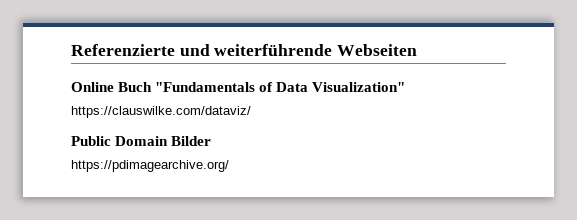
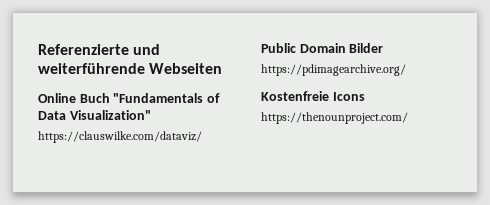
(229, 166) none -> [261,91,365,101] [261,112,408,124] // Kostenfreie Icons // https://thenounproject.com/

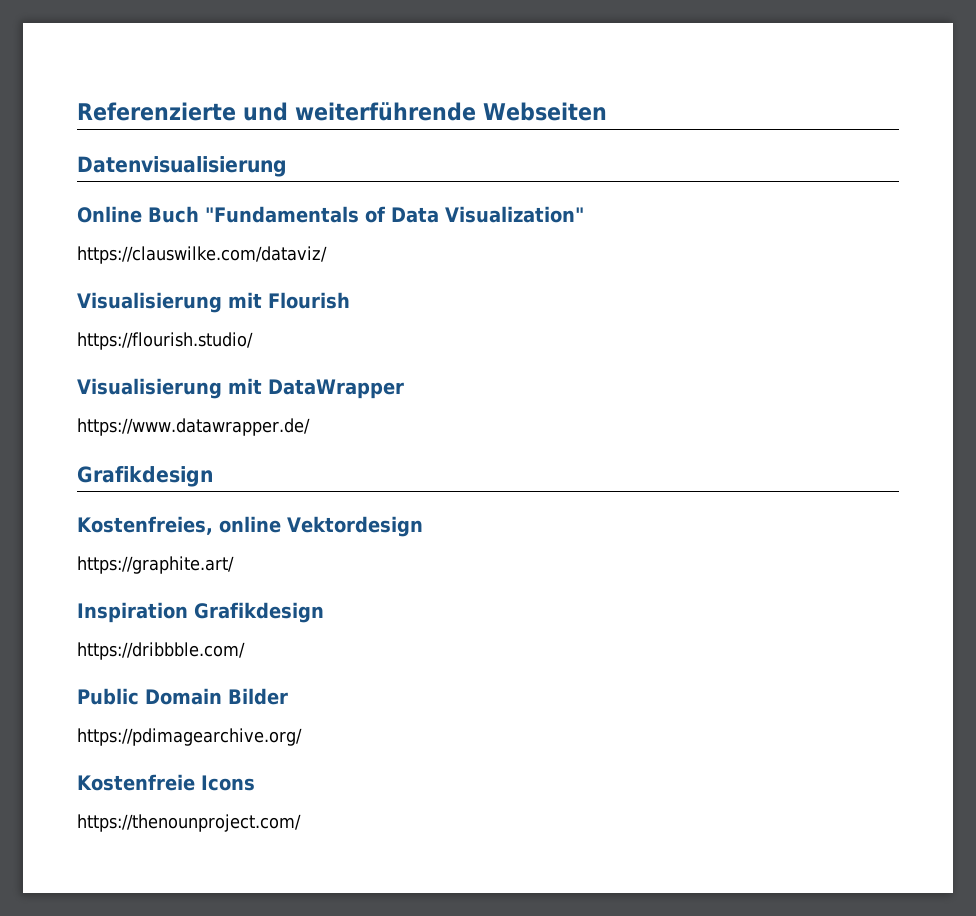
(223, 68) none -> [77,156,287,177] // Datenvisualisierung
(202, 137) none -> [77,292,350,313] [77,332,253,350] [77,378,404,399] [77,418,310,436] [77,466,213,487] [77,516,423,537] [77,556,234,574] [77,602,324,623] [77,642,245,660] // Visualisierung mit Flourish // https://flourish.studio/ // Visualisierung mit DataWrapper // https://www.datawrapper.de/ // Grafikdesign // Kostenfreies, online Vektordesign // https://graphite.art/ // Inspiration Grafikdesign // https://dribbble.com/

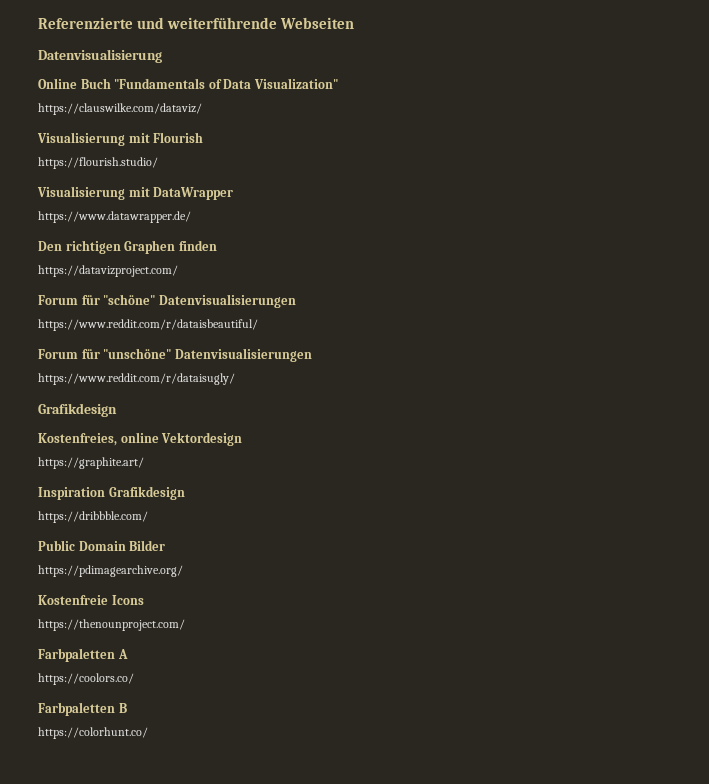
(310, 427) none -> [38,240,217,254] [38,265,178,277] [38,294,296,308] [38,319,258,331] [38,348,312,362] [38,373,235,385] // Den richtigen Graphen finden // https://datavizproject.com/ // Forum für "schöne" Datenvisualisierungen // https://www.reddit.com/r/dataisbeautiful/ // Forum für "unschöne" Datenvisualisierungen // https://www.reddit.com/r/dataisugly/
(301, 823) none -> [38,648,128,662] [38,673,134,685] [38,702,127,716] [38,727,148,739] // Farbpaletten A // https://coolors.co/ // Farbpaletten B // https://colorhunt.co/

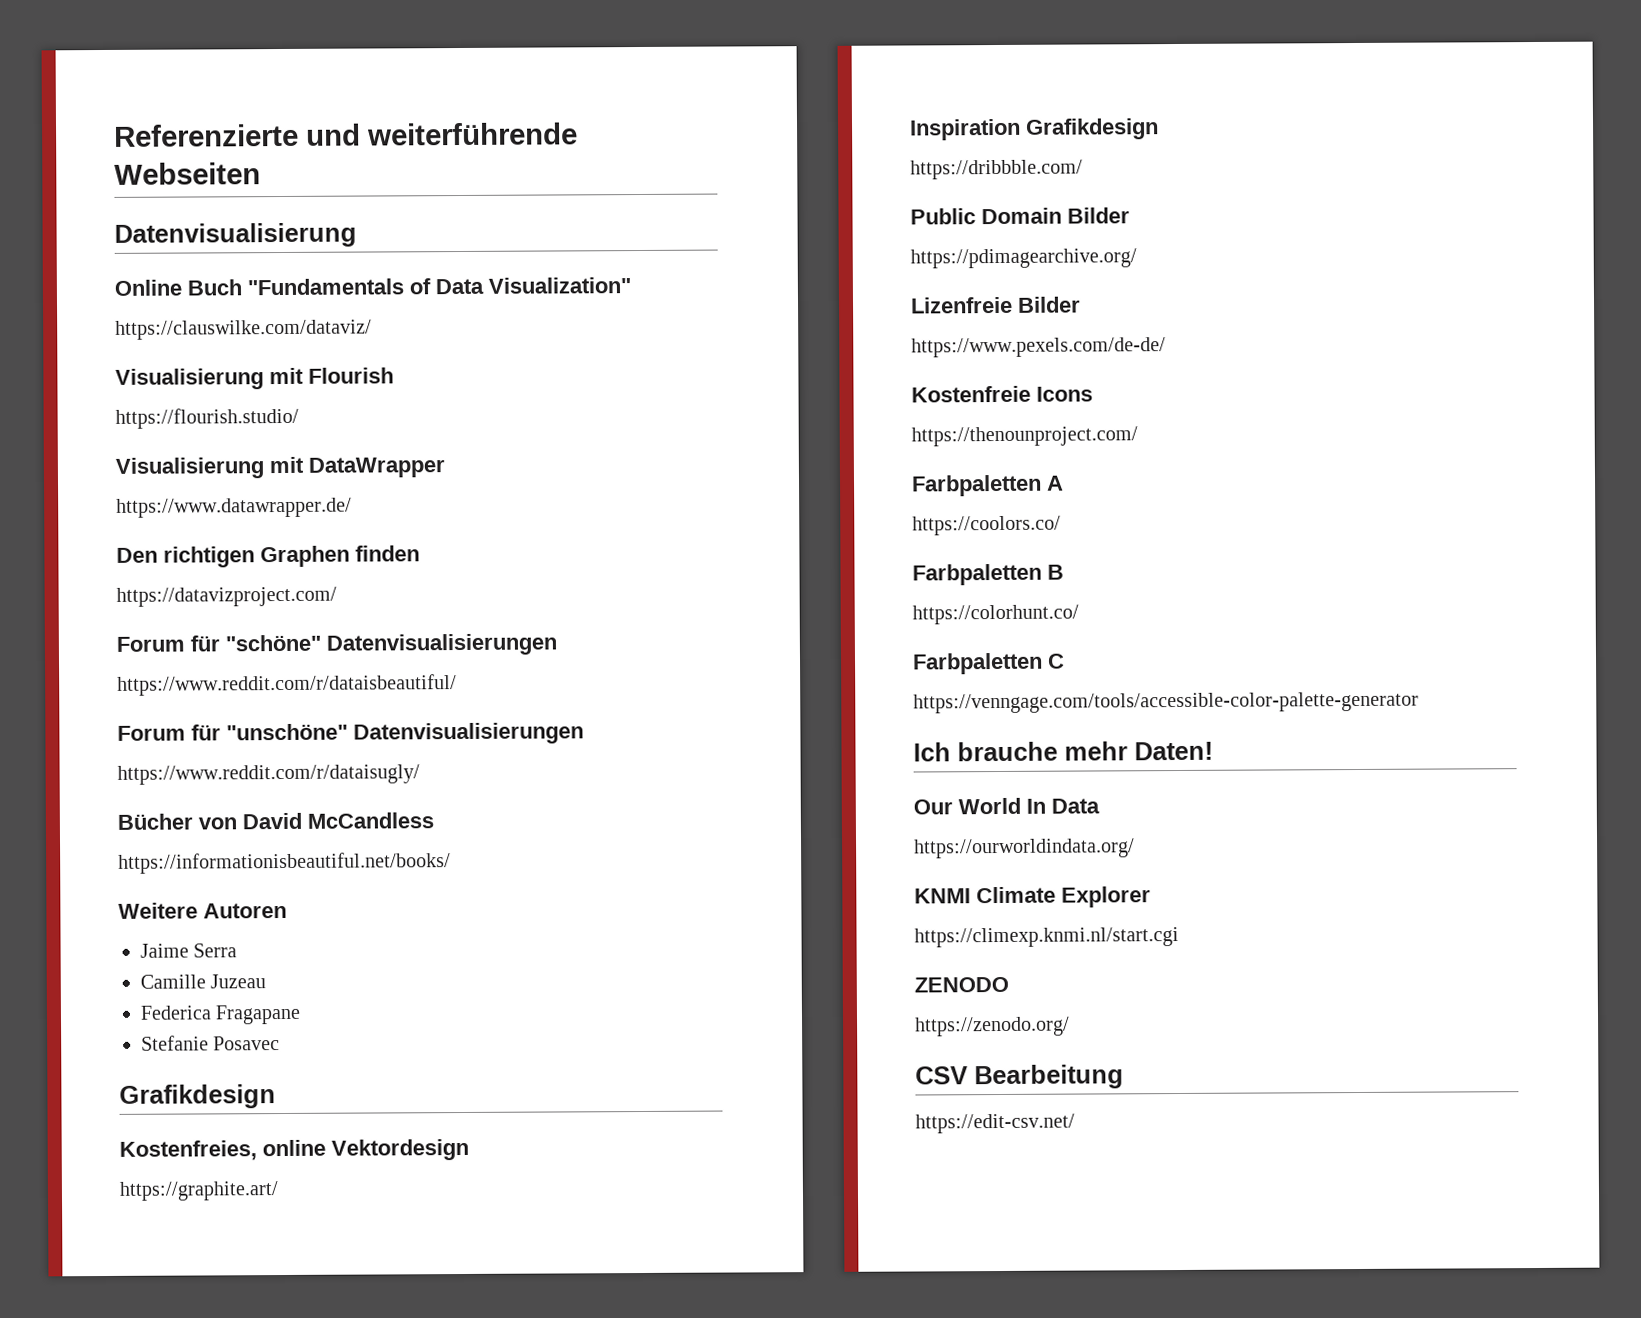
(235, 379) none -> [117,812,434,830] [118,852,451,874] [118,902,287,919] [140,943,238,958] [140,974,267,989] [140,1004,302,1025] [141,1035,281,1051] // Bücher von David McCandless // https://informationisbeautiful.net/books/ // Weitere Autoren // Jaime Serra // Camille Juzeau // Federica Fragapane // Stefanie Posavec
(183, 571) none -> [910,296,1081,314] [911,337,1166,358] // Lizenfreie Bilder // https://www.pexels.com/de-de/
(148, 733) none -> [912,652,1065,675] [913,691,1419,714] [913,741,1213,762] [913,797,1100,815] [914,838,1135,859] [914,886,1151,908] [914,927,1179,948] [914,976,1009,993] [915,1016,1070,1037] [915,1064,1124,1090] [915,1113,1075,1134] // Farbpaletten C // https://venngage.com/tools/accessible-color-palette-generator // Ich brauche mehr Daten! // Our World In Data // https://ourworldindata.org/ // KNMI Climate Explorer // https://climexp.knmi.nl/start.cgi // ZENODO // https://zenodo.org/ // CSV Bearbeitung // https://edit-csv.net/

